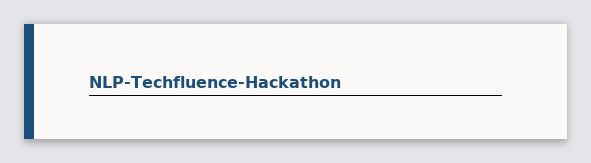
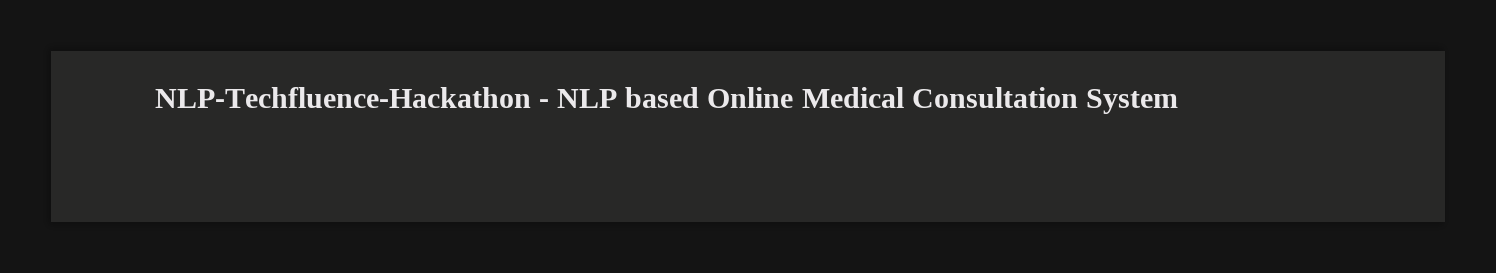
(341, 82) none -> [539,87,1178,114] - NLP based Online Medical Consultation System

